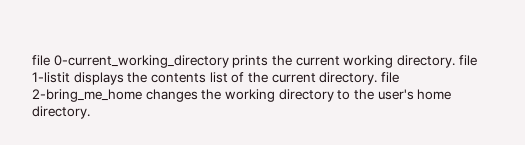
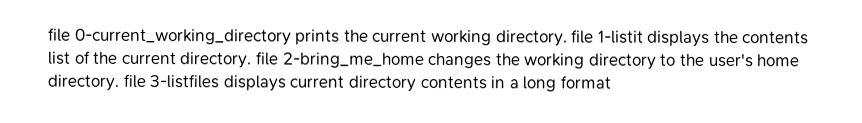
(90, 112) none -> [122,73,611,92] file 3-listfiles displays current directory contents in a long format

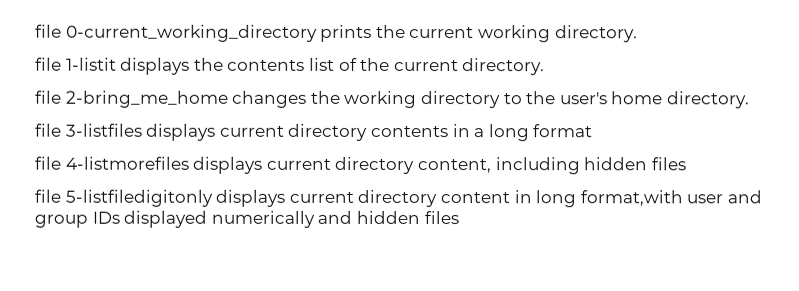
(568, 38) none -> (638, 34) //
(253, 60) none -> (546, 67) //
(119, 82) none -> (750, 100) //
(611, 82) none -> [34,156,686,175] [34,189,762,208] [34,210,459,228] // file 4-listmorefiles displays current directory content, including hidden files // file 5-listfiledigitonly displays current directory content in long format,with user and group IDs displayed numerically and hidden files

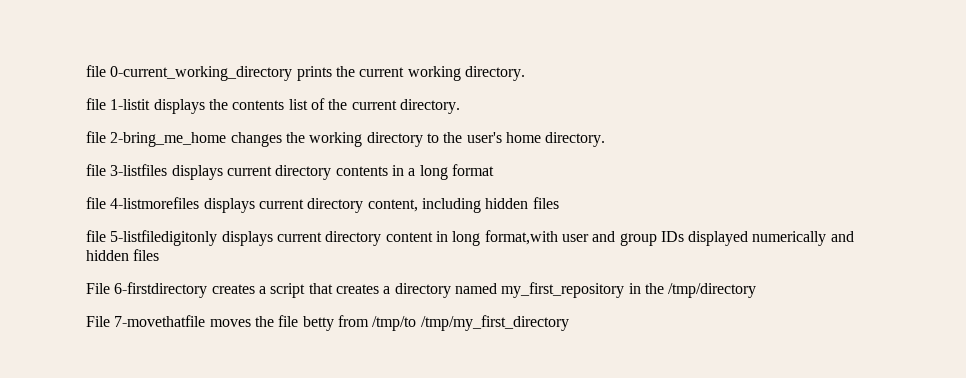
(459, 218) none -> [86,282,757,298] [86,315,569,331] // File 6-firstdirectory creates a script that creates a directory named my_first_repository in the /tmp/directory // File 7-movethatfile moves the file betty from /tmp/to /tmp/my_first_directory

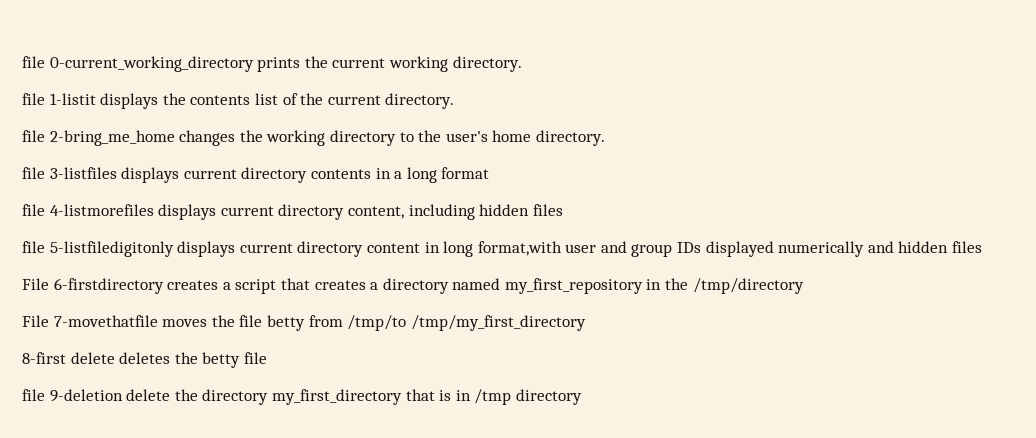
(569, 323) none -> [22,352,267,368] [22,389,582,405] // 8-first delete deletes the betty file // file 9-deletion delete the directory my_first_directory that is in /tmp directory

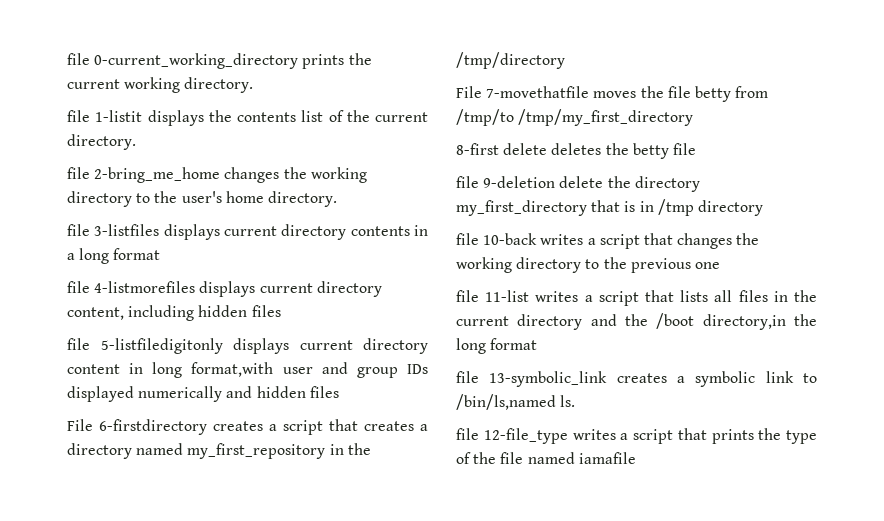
(582, 397) none -> [456,233,760,249] [456,257,720,273] [456,290,817,306] [456,313,817,330] [456,338,538,354] [456,371,817,387] [456,394,576,410] [456,428,817,444] [456,452,636,464] // file 10-back writes a script that changes the working directory to the previous one // file 11-list writes a script that lists all files in the current directory and the /boot directory,in the long format // file 13-symbolic_link creates a symbolic link to /bin/ls,named ls. // file 12-file_type writes a script that prints the type of the file named iamafile

